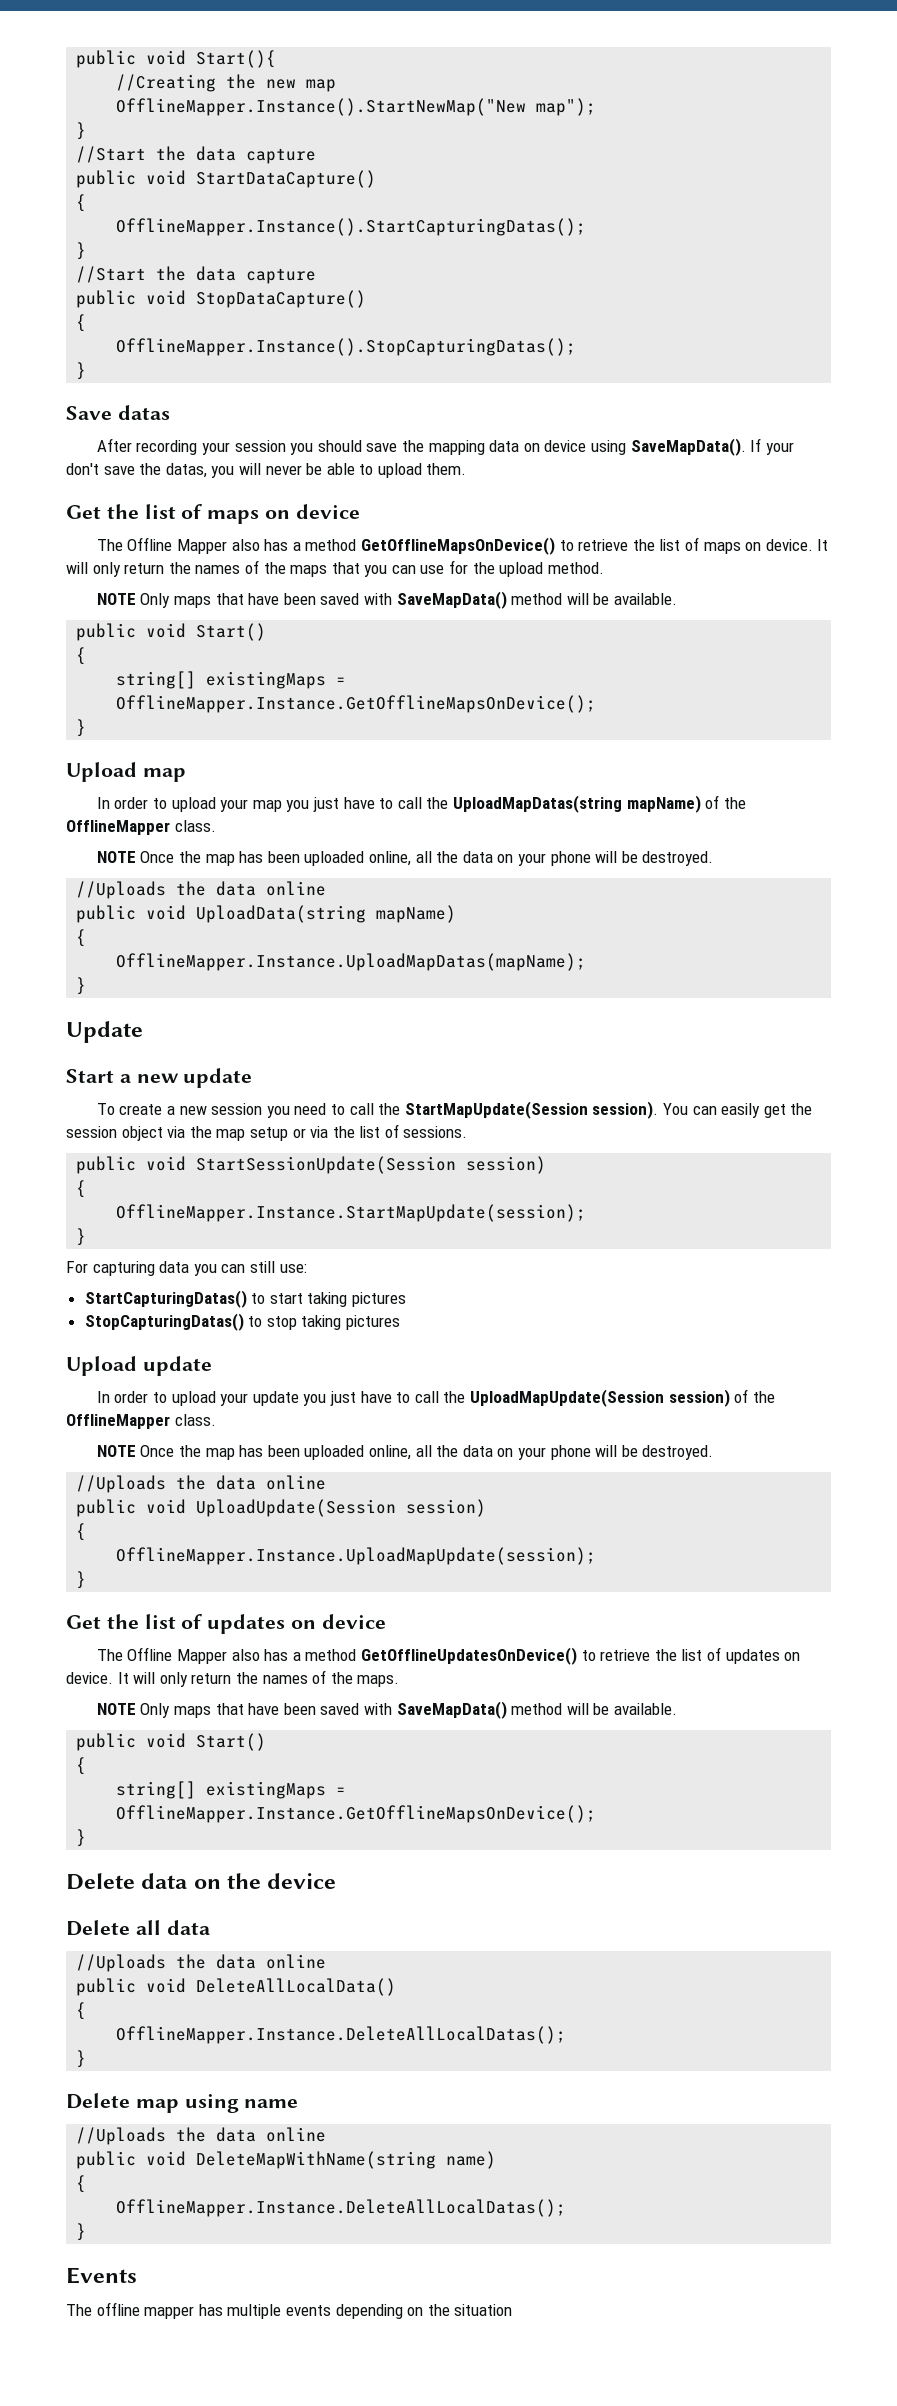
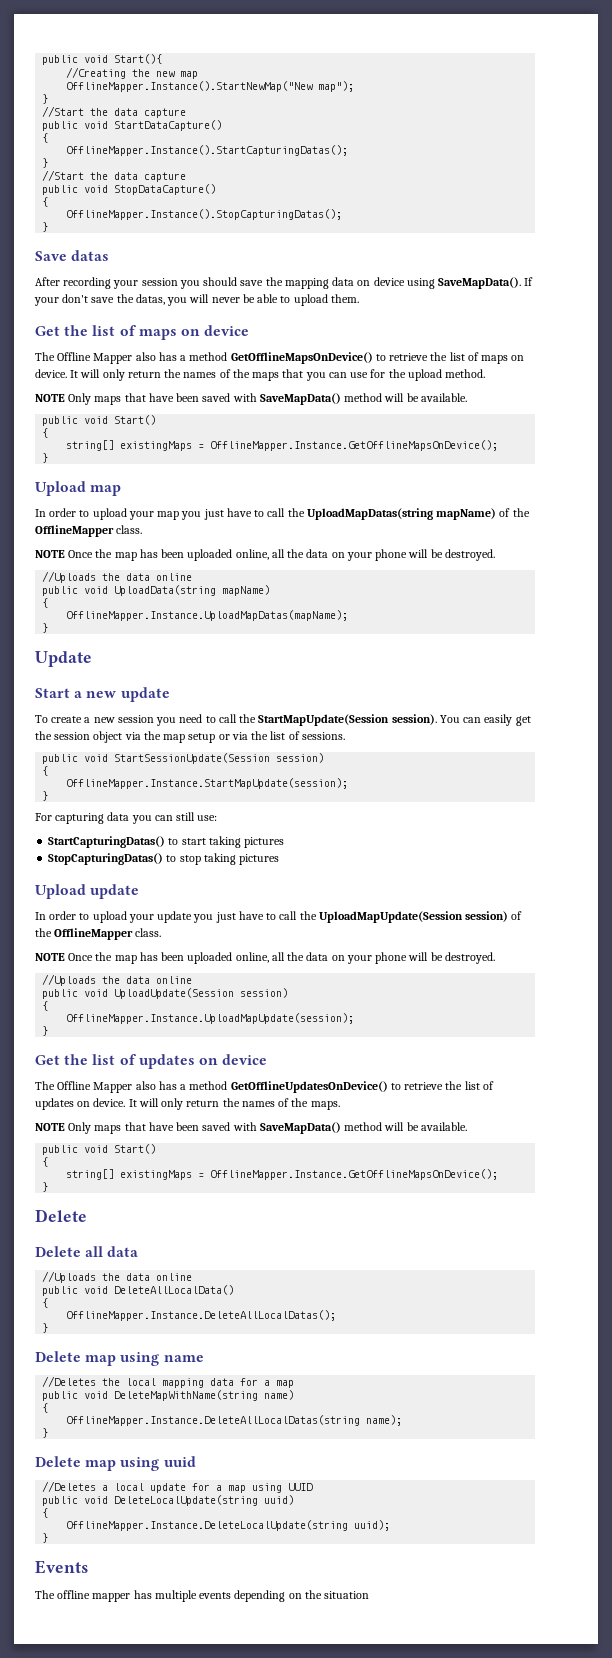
[141,1873,337,1889] data on the device -> (87, 1215) none
[76,2127,327,2145] //Uploads the data online -> [42,1376,295,1388] //Deletes the local mapping data for a map
[116,2199,567,2217] OfflineMapper.Instance.DeleteAllLocalDatas(); -> [66,1415,403,1426] [42,1428,49,1438] [35,1456,196,1471] [42,1481,314,1493] [42,1495,295,1506] [42,1508,49,1518] [66,1520,391,1531] OfflineMapper.Instance.DeleteAllLocalDatas(string name); // } // Delete map using uuid // //Deletes a local update for a map using UUID // public void DeleteLocalUpdate(string uuid) // { // OfflineMapper.Instance.DeleteLocalUpdate(string uuid);

